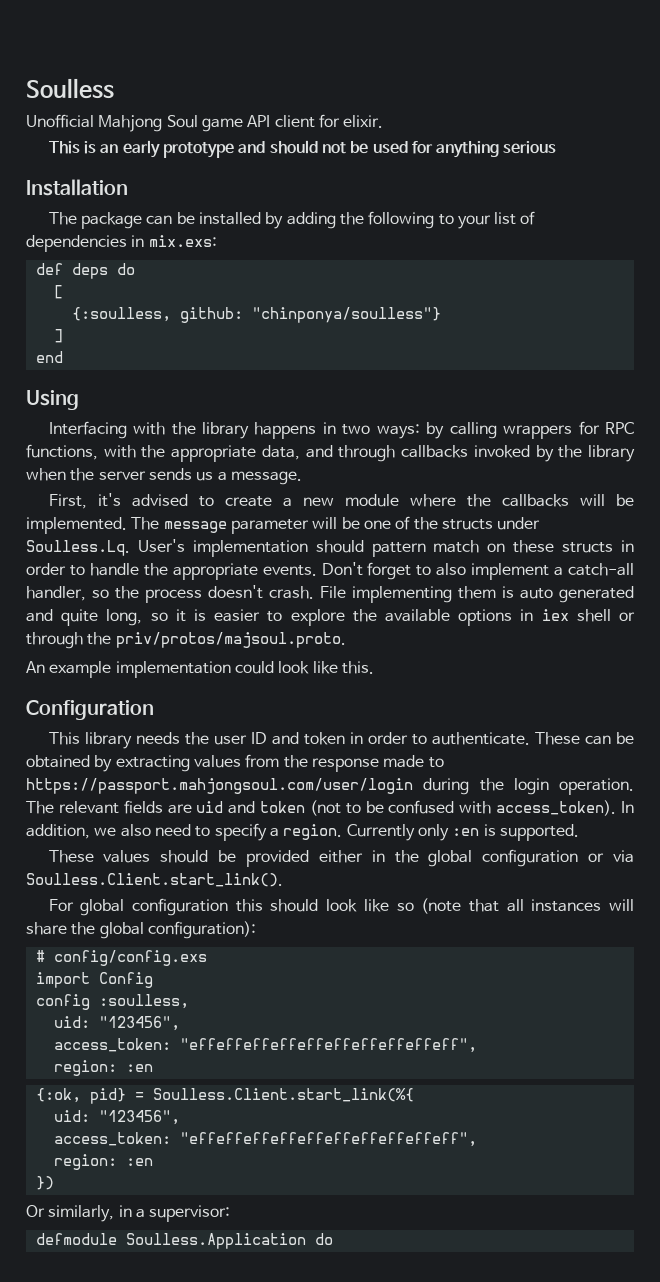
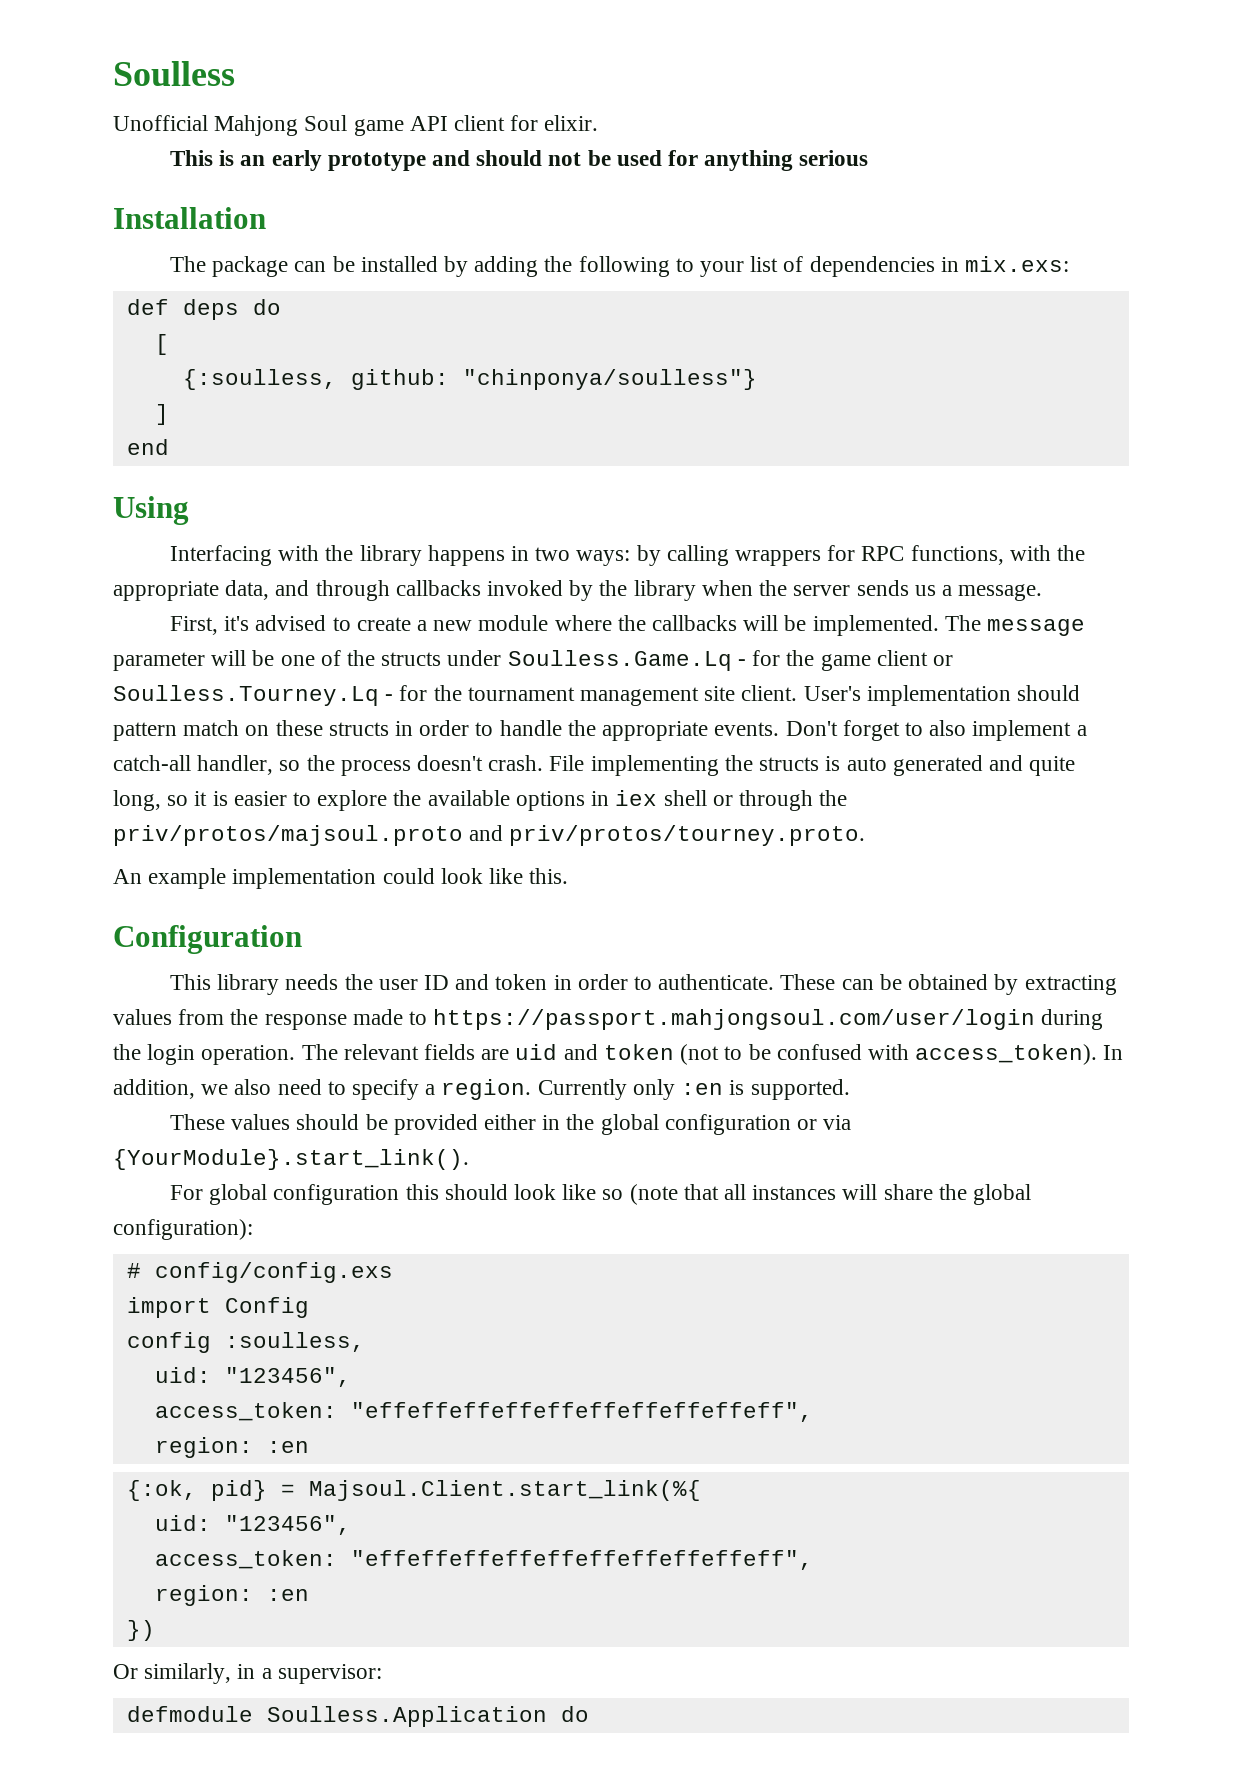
[26,540,130,556] Soulless.Lq. -> [507,650,953,671] [113,685,798,706] Soulless.Game.Lq - for the game client or Soulless.Tourney.Lq - for the tournament management site client.
[458,586,496,599] them -> [724,755,820,771] the structs
[115,632,346,648] priv/protos/majsoul.proto. -> [113,825,866,846] priv/protos/majsoul.proto and priv/protos/tourney.proto.
[26,873,283,887] Soulless.Client.start_link(). -> [113,1149,469,1170] {YourModule}.start_link().
[152,1088,414,1102] Soulless.Client.start_link(%{ -> [308,1480,701,1501] Majsoul.Client.start_link(%{

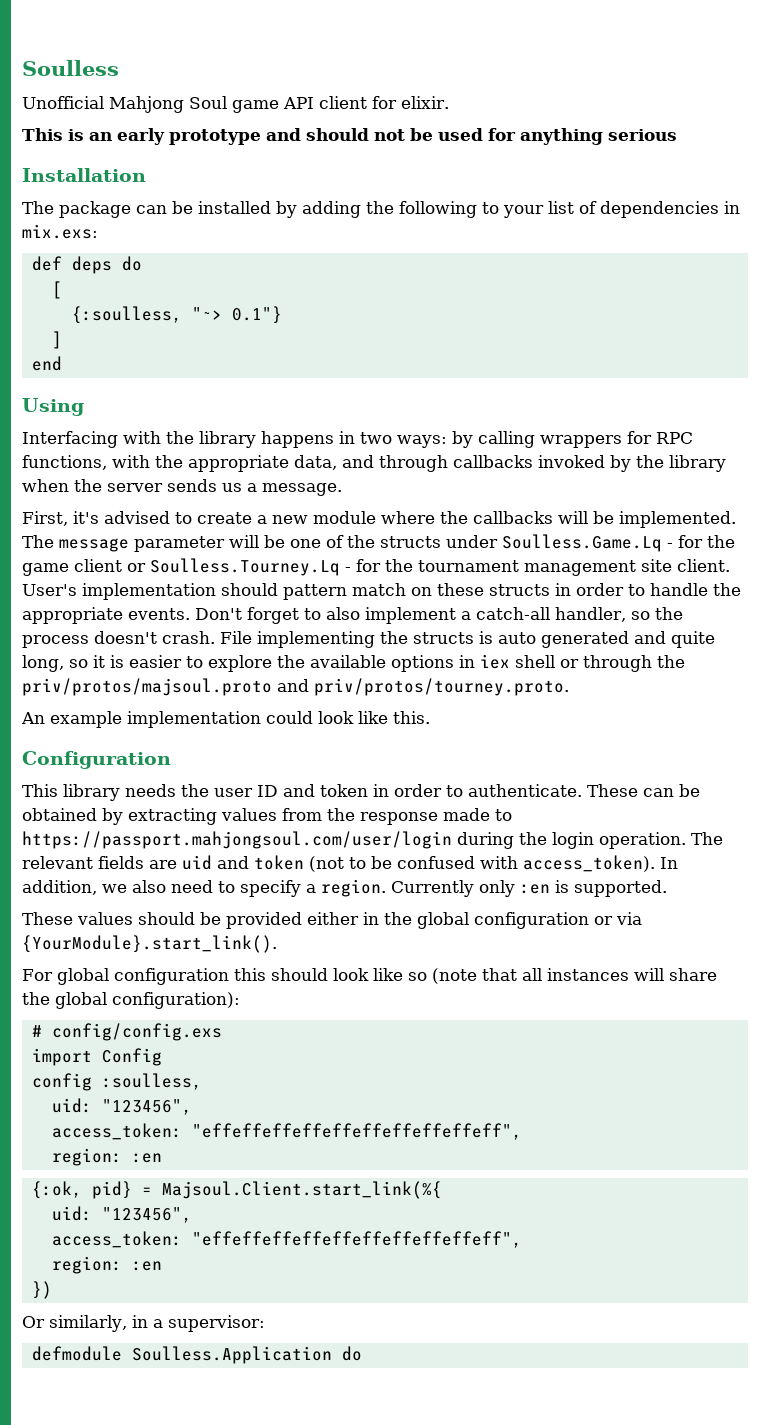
[350,369,757,390] github: "chinponya/soulless"} -> [191,306,282,324] "~> 0.1"}

